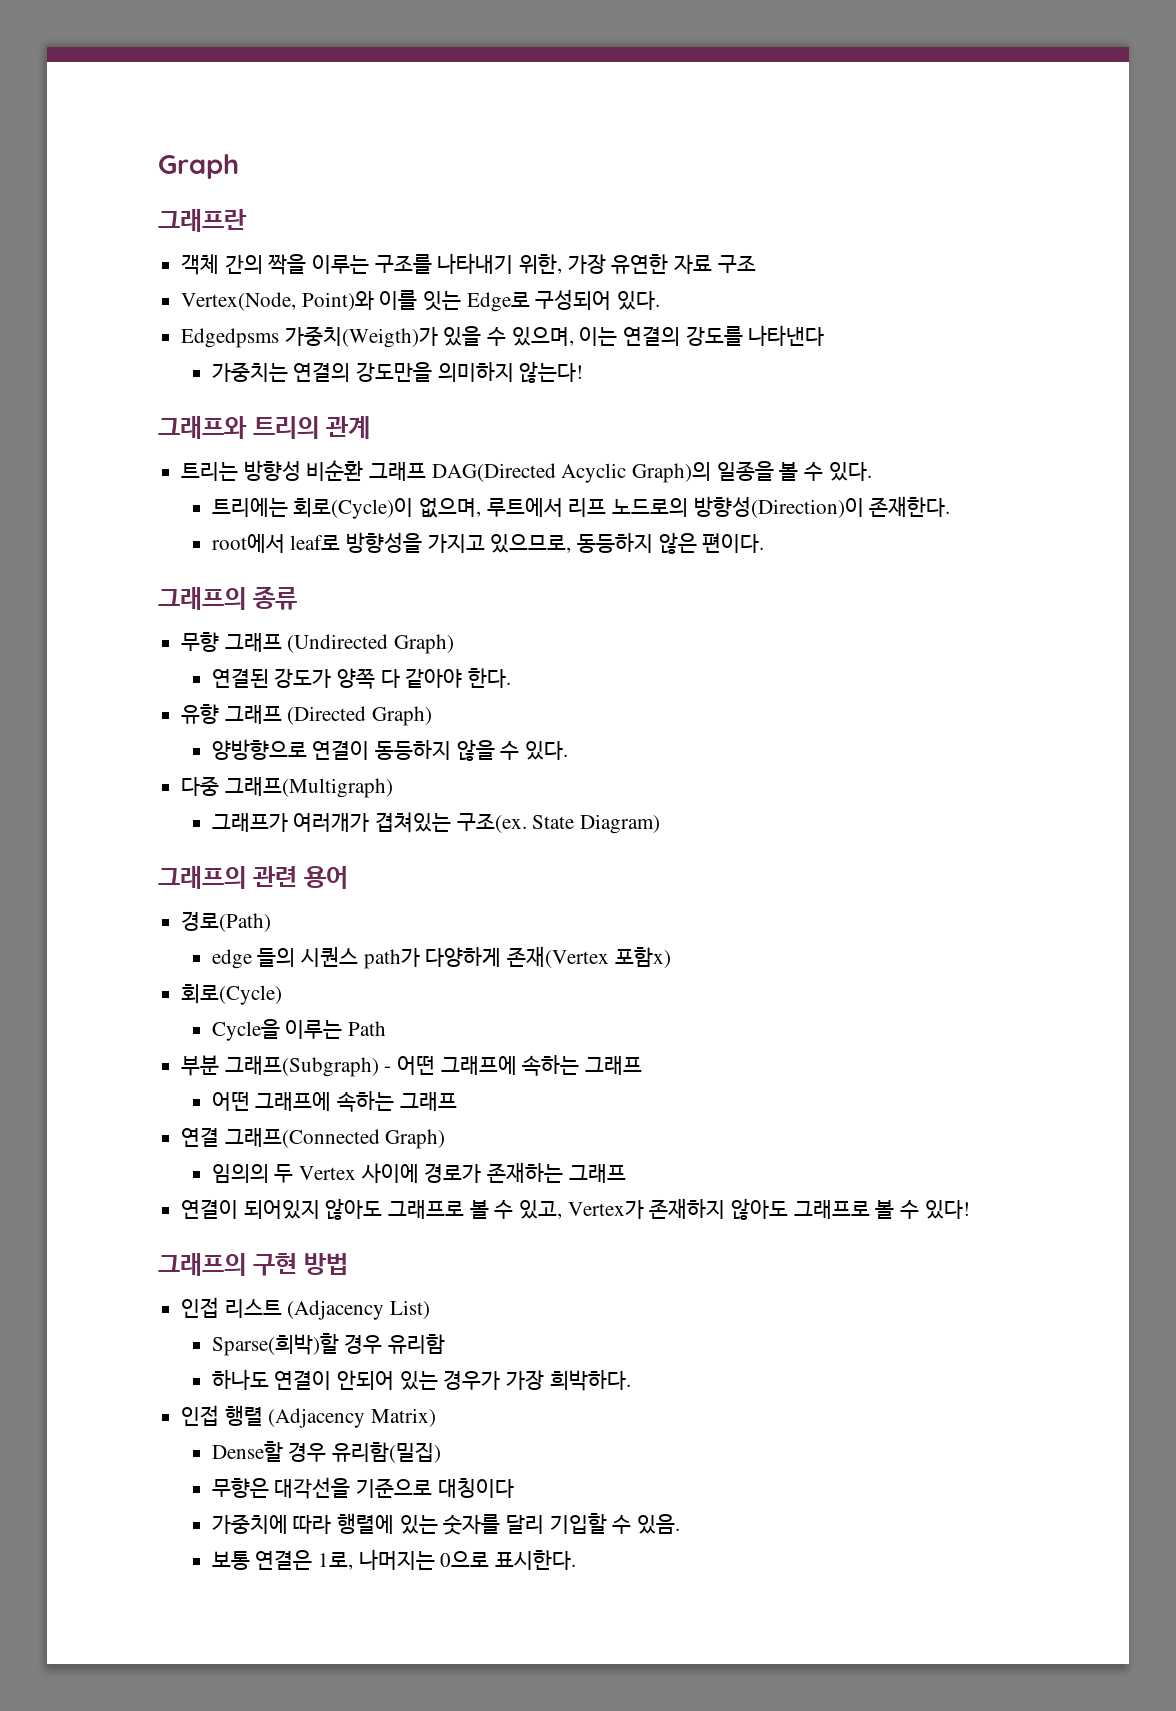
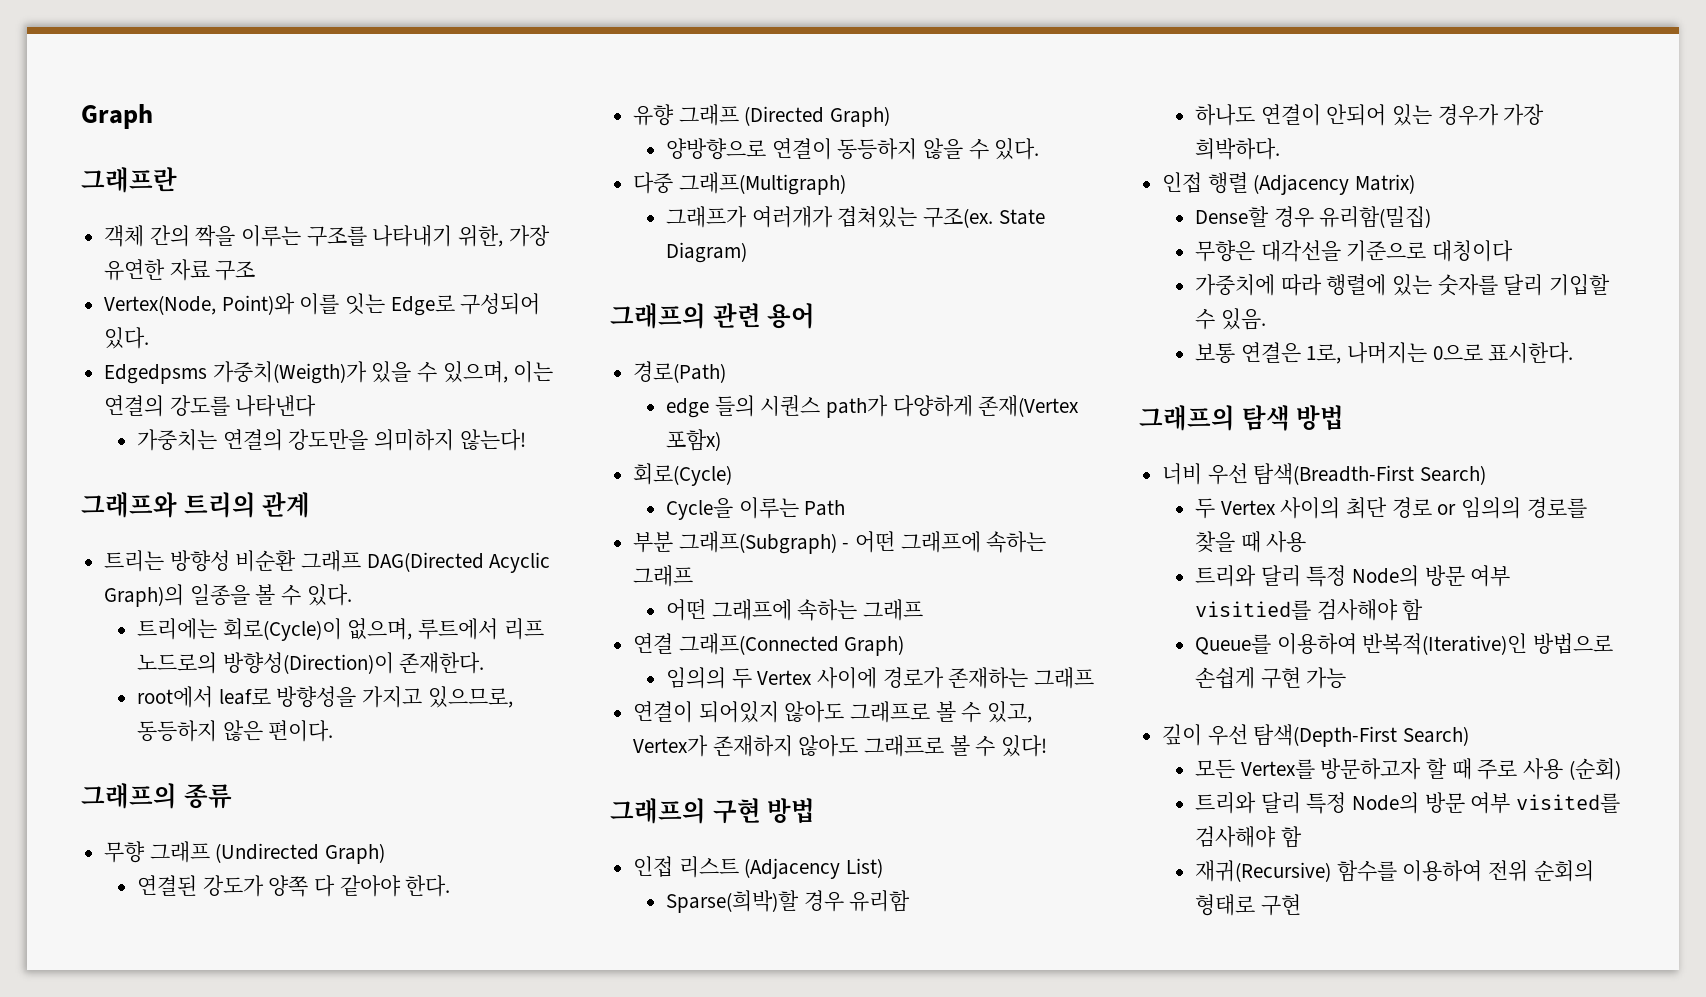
(577, 1560) none -> [1139,405,1345,431] [1162,463,1487,485] [1195,497,1587,519] [1195,531,1307,553] [1195,565,1511,587] [1195,599,1424,621] [1195,633,1614,655] [1195,667,1347,689] [1162,724,1470,747] [1195,758,1621,780] [1195,792,1621,814] [1195,826,1302,848] [1195,860,1594,882] [1195,894,1301,916] // 그래프의 탐색 방법 // 너비 우선 탐색(Breadth-First Search) // 두 Vertex 사이의 최단 경로 or 임의의 경로를 찾을 때 사용 // 트리와 달리 특정 Node의 방문 여부 visitied를 검사해야 함 // Queue를 이용하여 반복적(Iterative)인 방법으로 손쉽게 구현 가능 // 깊이 우선 탐색(Depth-First Search) // 모든 Vertex를 방문하고자 할 때 주로 사용 (순회) // 트리와 달리 특정 Node의 방문 여부 visited를 검사해야 함 // 재귀(Recursive) 함수를 이용하여 전위 순회의 형태로 구현

